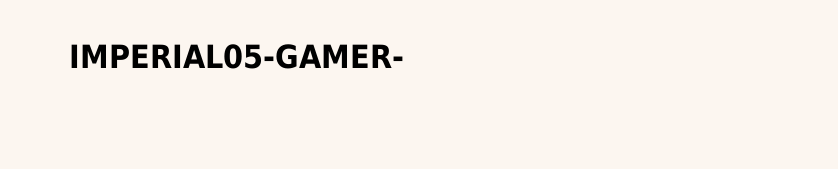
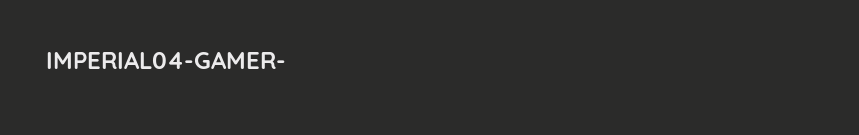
[69,44,404,69] IMPERIAL05-GAMER- -> [46,51,286,69] IMPERIAL04-GAMER-

